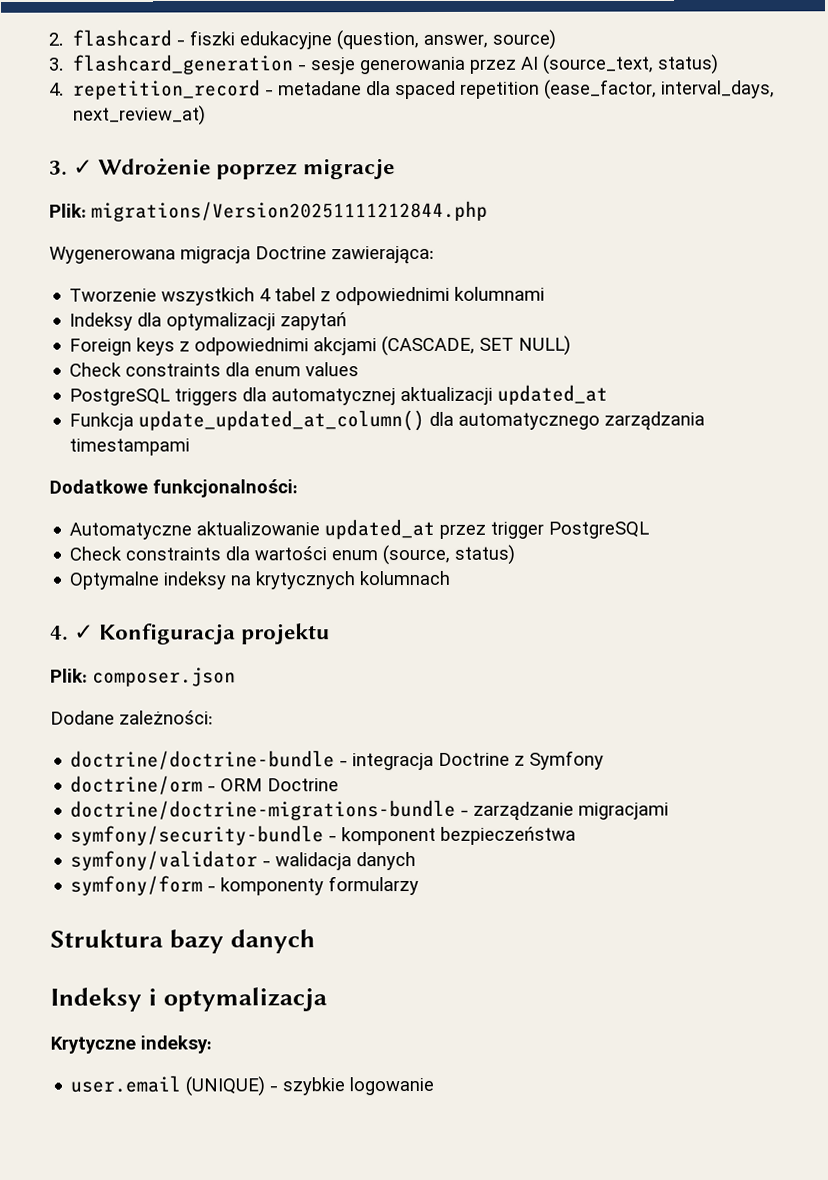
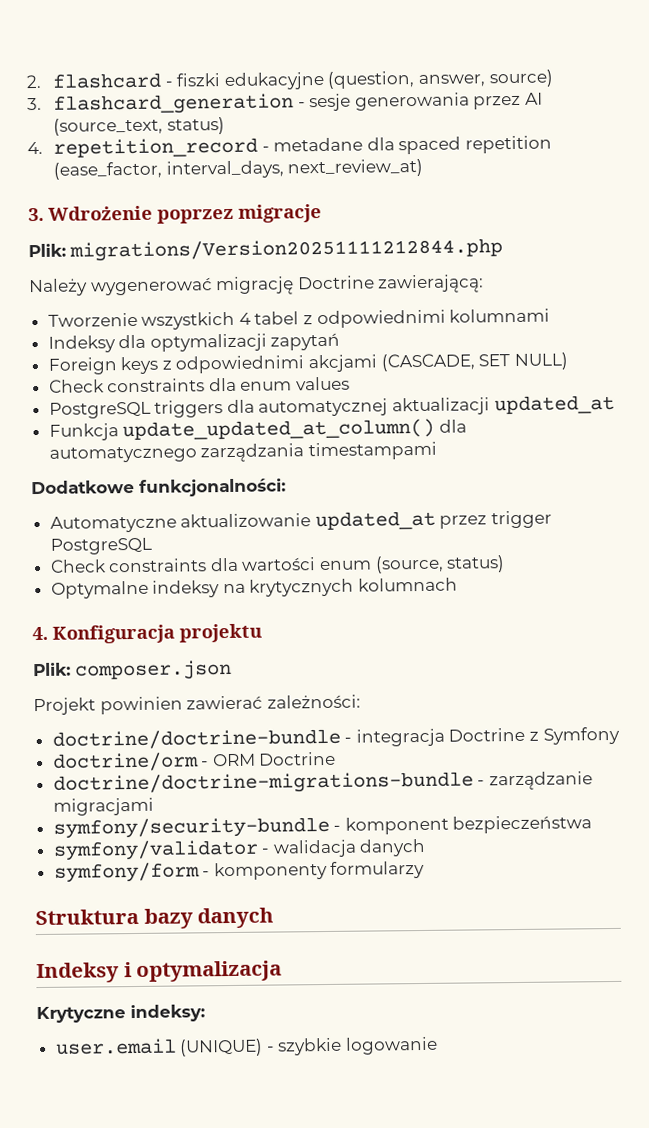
[73,159,94,175] ✓ -> (44, 214) none
[49,245,434,265] Wygenerowana migracja Doctrine zawierająca: -> [29,274,485,297] Należy wygenerować migrację Doctrine zawierającą:
[74,624,95,640] ✓ -> (48, 633) none
[50,710,115,725] Dodane -> [33,695,264,716] Projekt powinien zawierać

